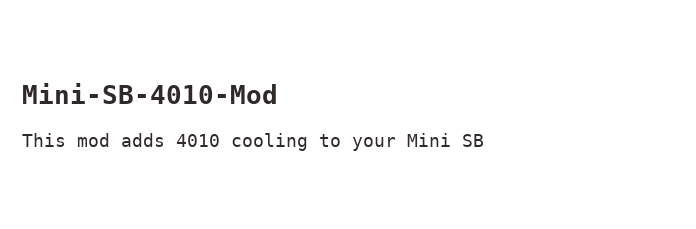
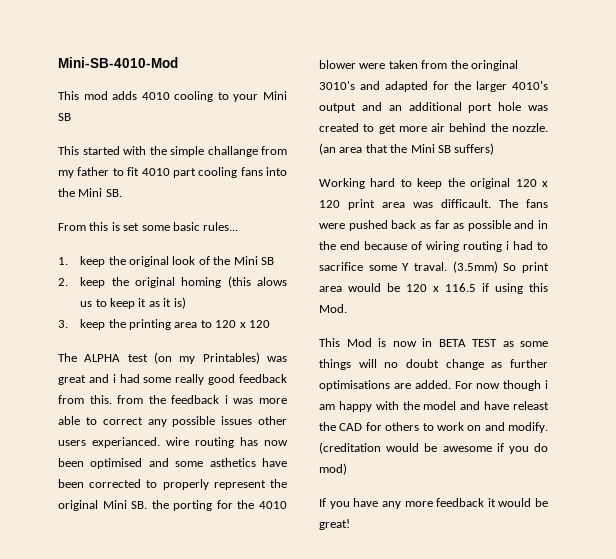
(484, 140) none -> [58,146,287,157] [58,167,287,178] [58,188,122,197] [58,222,239,231] [58,256,274,267] [58,276,287,288] [80,297,186,309] [58,319,270,330] [58,352,287,364] [58,374,287,385] [58,395,287,404] [58,416,287,427] [58,437,288,448] [58,458,287,469] [58,479,287,490] [58,500,287,511] [319,60,518,71] [319,81,548,92] [319,102,548,113] [319,123,548,134] [319,143,495,155] [319,178,548,189] [319,199,548,210] [319,220,548,231] [319,241,548,252] [319,261,549,273] [319,283,548,294] [319,304,347,313] [319,338,548,347] [319,359,548,370] [319,380,548,391] [319,401,549,412] [319,422,548,433] [319,442,548,454] [319,463,347,475] [319,498,548,509] [319,519,350,530] // This started with the simple challange from my father to fit 4010 part cooling fans into the Mini SB. // From this is set some basic rules... // 1. keep the original look of the Mini SB // 2. keep the original homing (this alows us to keep it as it is) // 3. keep the printing area to 120 x 120 // The ALPHA test (on my Printables) was great and i had some really good feedback from this. from the feedback i was more able to correct any possible issues other users experianced. wire routing has now been optimised and some asthetics have been corrected to properly represent the original Mini SB. the porting for the 4010 blower were taken from the oringinal 3010's and adapted for the larger 4010's output and an additional port hole was created to get more air behind the nozzle. (an area that the Mini SB suffers) // Working hard to keep the original 120 x 120 print area was difficault. The fans were pushed back as far as possible and in the end because of wiring routing i had to sacrifice some Y traval. (3.5mm) So print area would be 120 x 116.5 if using this Mod. // This Mod is now in BETA TEST as some things will no doubt change as further optimisations are added. For now though i am happy with the model and have releast the CAD for others to work on and modify. (creditation would be awesome if you do mod) // If you have any more feedback it would be great!

